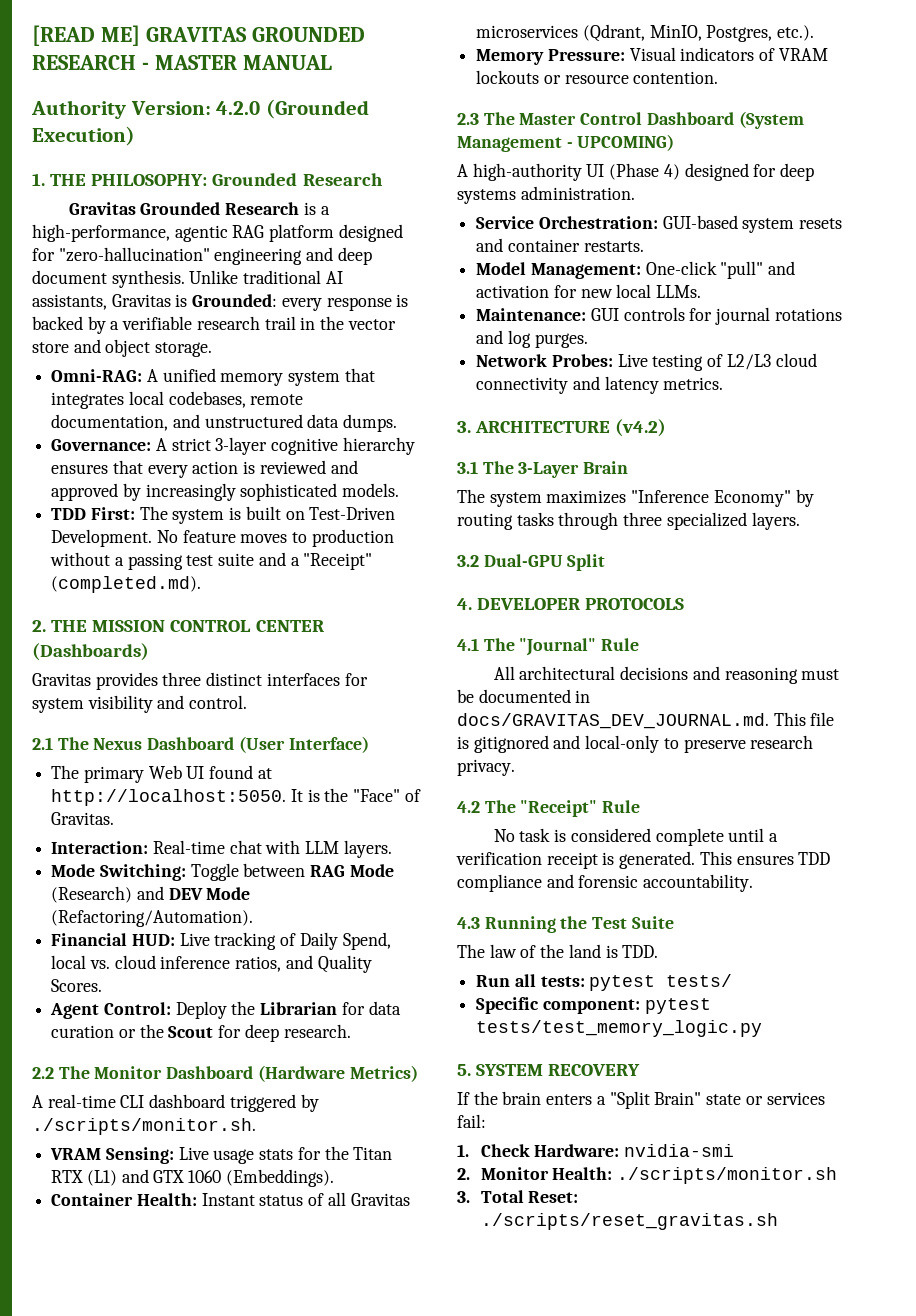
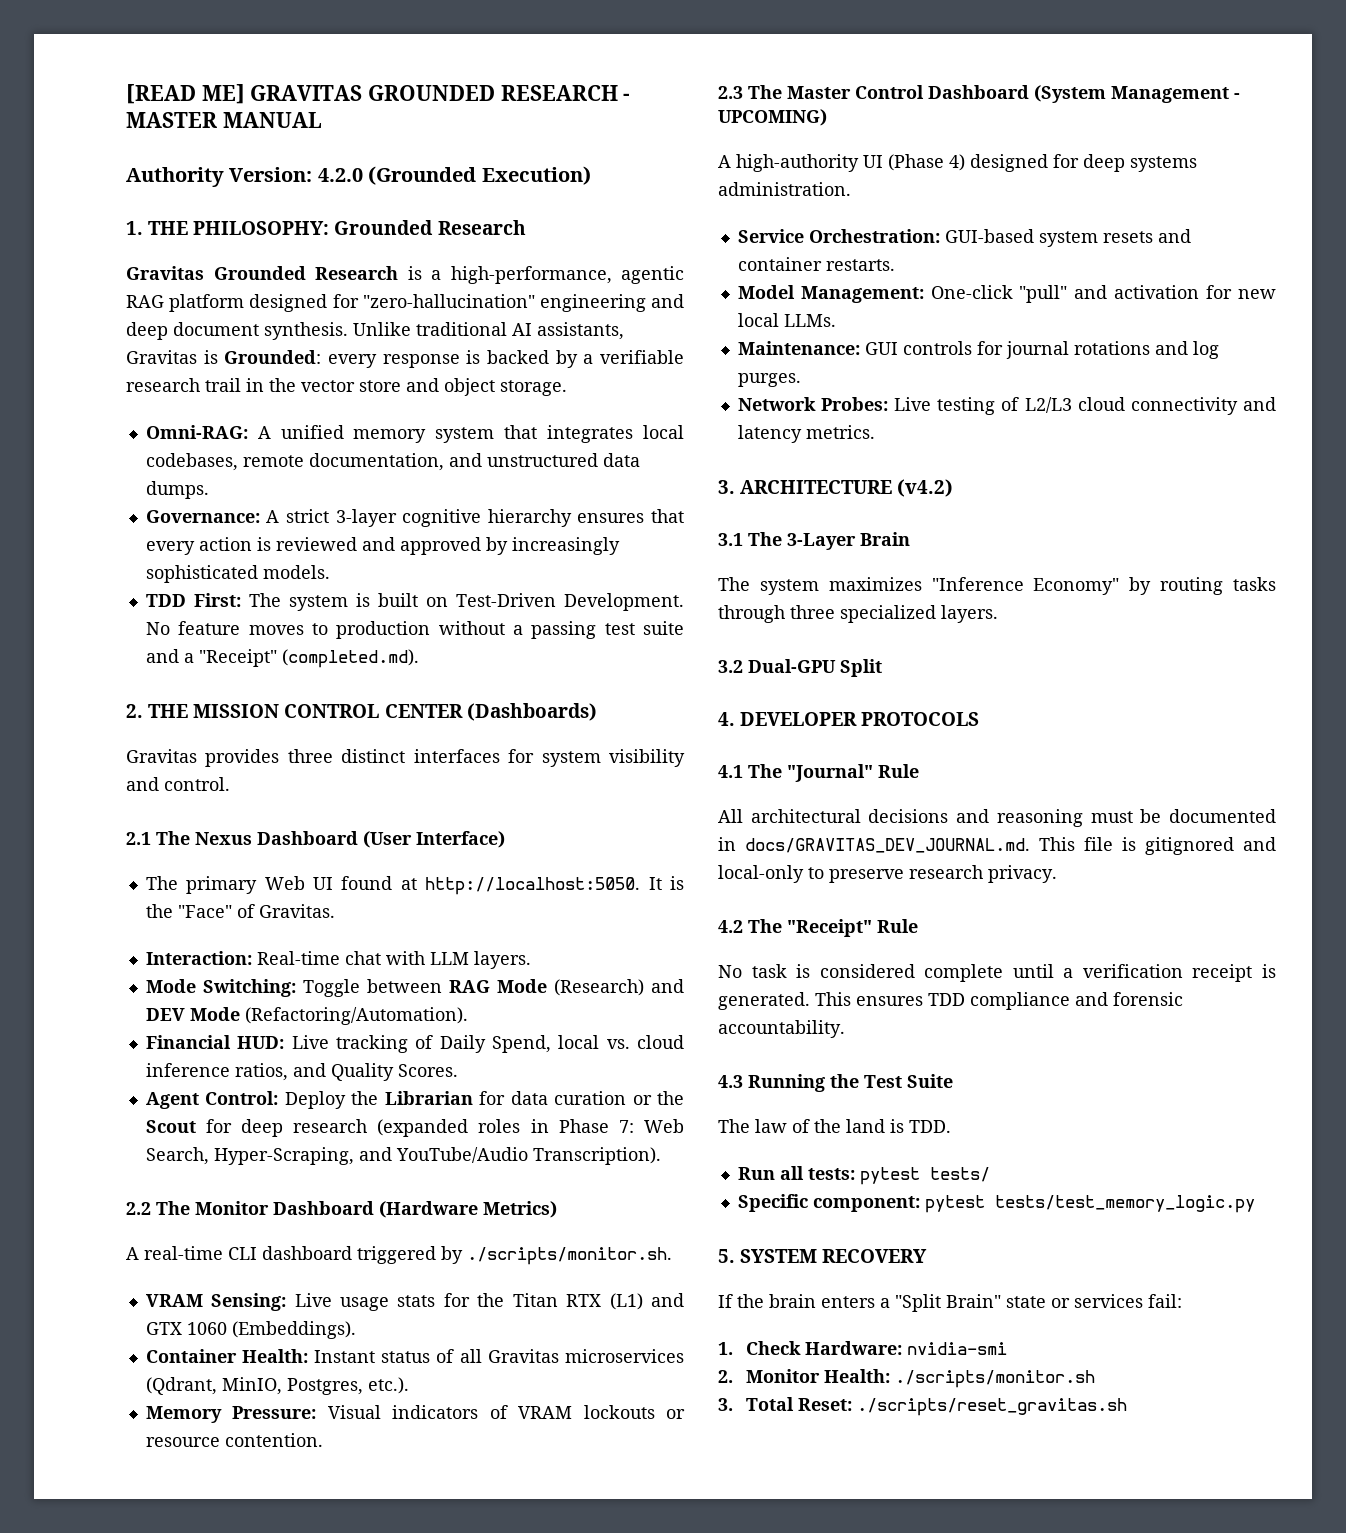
[283,1024,351,1038] research. -> [293,1119,684,1137] [145,1147,661,1165] research (expanded roles in Phase 7: Web Search, Hyper-Scraping, and YouTube/Audio Transcription).

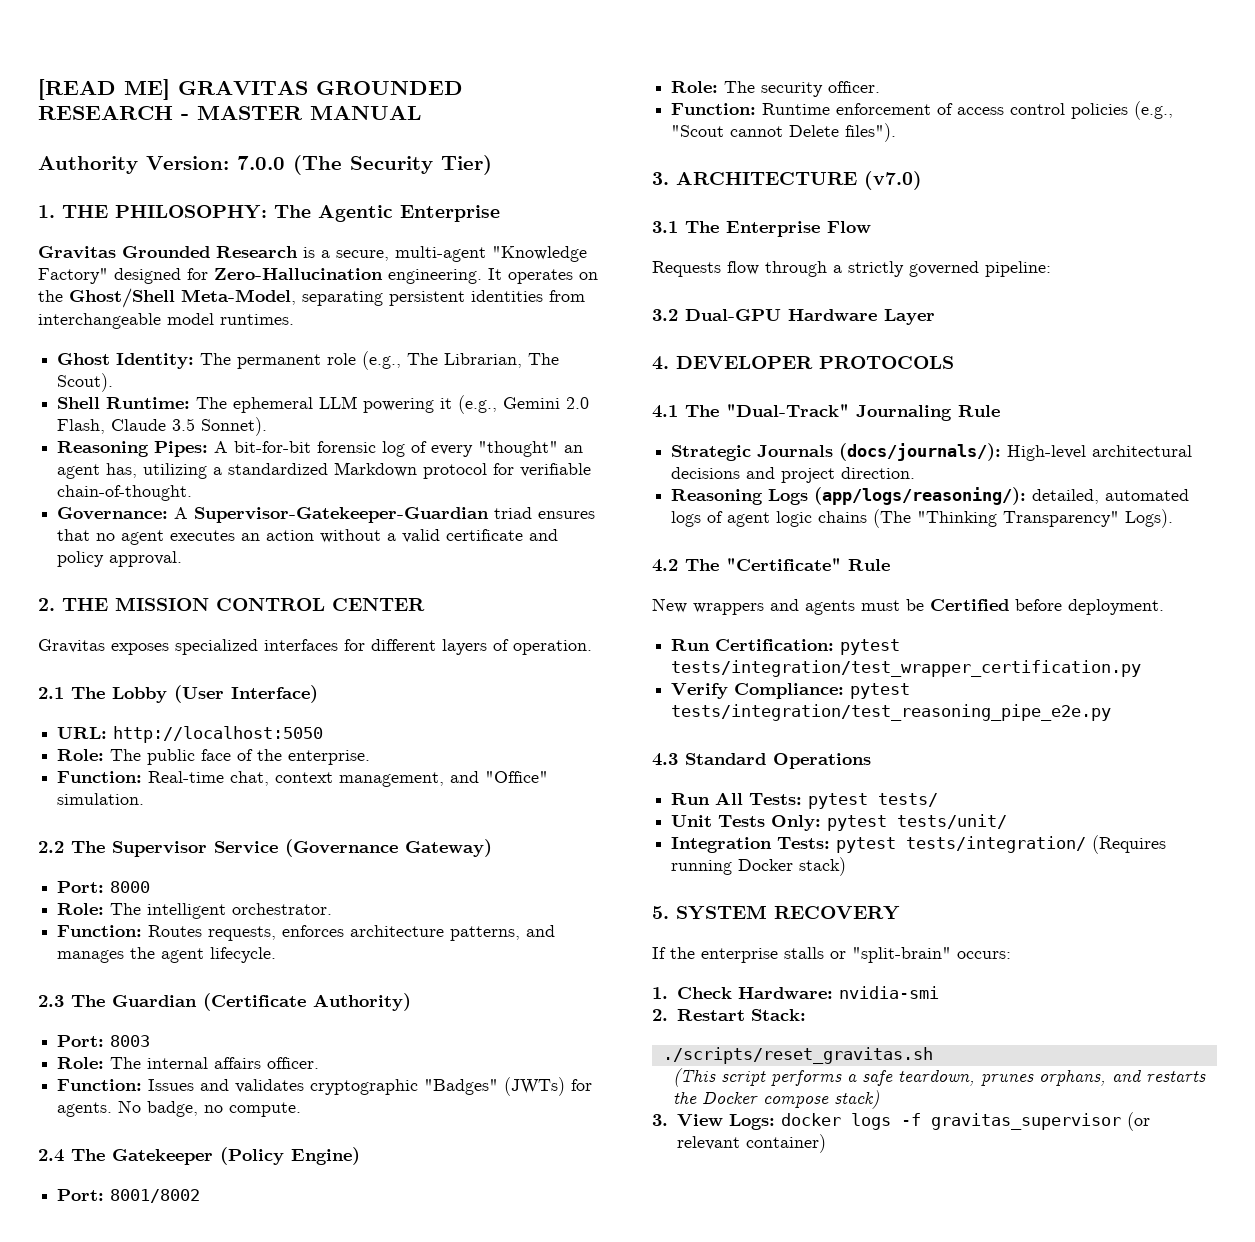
[317,166,591,185] 4.2.0 (Grounded Execution) -> [237,155,492,175] 7.0.0 (The Security Tier)
[334,220,526,235] Grounded Research -> [274,205,500,222] The Agentic Enterprise
[450,266,684,284] [126,294,684,312] [126,322,624,340] [126,350,685,368] [126,378,567,396] [145,425,685,443] [145,453,640,471] [145,481,209,499] [145,509,685,527] [145,537,620,555] [145,565,330,583] [145,593,684,611] [145,621,684,639] [145,649,419,668] high-performance, agentic RAG platform designed for "zero-hallucination" engineering and deep document synthesis. Unlike traditional AI assistants, Gravitas is Grounded: every response is backed by a verifiable research trail in the vector store and object storage. // Omni-RAG: A unified memory system that integrates local codebases, remote documentation, and unstructured data dumps. // Governance: A strict 3-layer cognitive hierarchy ensures that every action is reviewed and approved by increasingly sophisticated models. // TDD First: The system is built on Test-Driven Development. No feature moves to production without a passing test suite and a "Receipt" (completed.md). -> [336,246,587,262] [38,268,598,284] [38,288,585,308] [38,313,294,329] [57,351,560,370] [57,373,114,392] [57,395,590,414] [57,417,268,436] [57,441,584,457] [57,462,592,479] [57,485,193,501] [57,507,596,523] [57,529,559,545] [57,551,183,567] secure, multi-agent "Knowledge Factory" designed for Zero-Hallucination engineering. It operates on the Ghost/Shell Meta-Model, separating persistent identities from interchangeable model runtimes. // Ghost Identity: The permanent role (e.g., The Librarian, The Scout). // Shell Runtime: The ephemeral LLM powering it (e.g., Gemini 2.0 Flash, Claude 3.5 Sonnet). // Reasoning Pipes: A bit-for-bit forensic log of every "thought" an agent has, utilizing a standardized Markdown protocol for verifiable chain-of-thought. // Governance: A Supervisor-Gatekeeper-Guardian triad ensures that no agent executes an action without a valid certificate and policy approval.
[466,703,597,721] [126,749,685,767] [126,777,230,791] (Dashboards) // Gravitas provides three distinct interfaces for system visibility and control. -> [38,639,592,655] // Gravitas exposes specialized interfaces for different layers of operation.
[195,831,358,845] Nexus Dashboard -> [112,687,167,703] Lobby
[145,876,684,895] [145,904,335,918] [145,951,531,969] [145,979,684,997] [145,1007,468,1025] [145,1035,684,1053] [145,1063,458,1081] [145,1091,685,1109] [145,1119,684,1137] [145,1147,661,1165] [126,1201,557,1218] [126,1246,672,1265] [145,1293,685,1311] [145,1321,356,1339] [145,1349,684,1363] [145,1377,409,1395] [145,1405,686,1423] [145,1433,323,1447] [718,85,1240,103] [718,109,827,126] [718,154,1197,172] [718,182,851,196] [737,229,1191,247] [737,257,895,271] [737,285,1276,303] [737,313,836,327] [737,341,1219,359] [737,373,801,387] [737,397,1276,415] [737,425,875,443] The primary Web UI found at http://localhost:5050. It is the "Face" of Gravitas. // Interaction: Real-time chat with LLM layers. // Mode Switching: Toggle between RAG Mode (Research) and DEV Mode (Refactoring/Automation). // Financial HUD: Live tracking of Daily Spend, local vs. cloud inference ratios, and Quality Scores. // Agent Control: Deploy the Librarian for data curation or the Scout for deep research (expanded roles in Phase 7: Web Search, Hyper-Scraping, and YouTube/Audio Transcription). // 2.2 The Monitor Dashboard (Hardware Metrics) // A real-time CLI dashboard triggered by ./scripts/monitor.sh. // VRAM Sensing: Live usage stats for the Titan RTX (L1) and GTX 1060 (Embeddings). // Container Health: Instant status of all Gravitas microservices (Qdrant, MinIO, Postgres, etc.). // Memory Pressure: Visual indicators of VRAM lockouts or resource contention. // 2.3 The Master Control Dashboard (System Management - UPCOMING) // A high-authority UI (Phase 4) designed for deep systems administration. // Service Orchestration: GUI-based system resets and container restarts. // Model Management: One-click "pull" and activation for new local LLMs. // Maintenance: GUI controls for journal rotations and log purges. // Network Probes: Live testing of L2/L3 cloud connectivity and latency metrics. -> [57,726,324,743] [57,749,371,765] [57,771,549,787] [57,793,145,805] [38,839,492,857] [57,881,151,893] [57,903,333,919] [57,925,556,941] [57,947,277,963] [38,993,411,1011] [57,1035,151,1047] [57,1057,320,1069] [57,1077,593,1096] [57,1100,302,1117] [38,1147,360,1165] [57,1189,201,1203] [671,81,881,97] [671,101,1174,120] [671,123,897,142] URL: http://localhost:5050 // Role: The public face of the enterprise. // Function: Real-time chat, context management, and "Office" simulation. // 2.2 The Supervisor Service (Governance Gateway) // Port: 8000 // Role: The intelligent orchestrator. // Function: Routes requests, enforces architecture patterns, and manages the agent lifecycle. // 2.3 The Guardian (Certificate Authority) // Port: 8003 // Role: The internal affairs officer. // Function: Issues and validates cryptographic "Badges" (JWTs) for agents. No badge, no compute. // 2.4 The Gatekeeper (Policy Engine) // Port: 8001/8002 // Role: The security officer. // Function: Runtime enforcement of access control policies (e.g., "Scout cannot Delete files").
[897,479,954,497] (v4.2) -> [864,171,922,190] (v7.0)
[787,532,910,550] [718,577,1276,595] [718,605,998,623] 3-Layer Brain // The system maximizes "Inference Economy" by routing tasks through three specialized layers. -> [726,221,871,237] [652,261,1051,277] Enterprise Flow // Requests flow through a strictly governed pipeline:
[840,659,882,677] Split -> [788,309,935,325] Hardware Layer
[787,764,919,782] [718,809,1276,827] [718,837,1276,855] [718,865,1057,883] "Journal" Rule // All architectural decisions and reasoning must be documented in docs/GRAVITAS_DEV_JOURNAL.md. This file is gitignored and local-only to preserve research privacy. -> [726,404,1000,421] [671,443,1193,461] [671,467,916,483] [671,487,1190,505] [671,509,1174,528] "Dual-Track" Journaling Rule // Strategic Journals (docs/journals/): High-level architectural decisions and project direction. // Reasoning Logs (app/logs/reasoning/): detailed, automated logs of agent logic chains (The "Thinking Transparency" Logs).
[787,919,918,937] [718,964,1276,982] [718,992,1183,1010] [718,1020,845,1038] [718,1074,953,1092] [718,1119,951,1133] [737,1166,855,1180] "Receipt" Rule // No task is considered complete until a verification receipt is generated. This ensures TDD compliance and forensic accountability. // 4.3 Running the Test Suite // The law of the land is TDD. // Run all tests: -> [726,558,890,571] [652,598,1164,615] [671,639,901,655] [671,660,1142,677] [671,683,911,699] [671,704,1112,721] [652,753,871,769] [671,792,803,805] "Certificate" Rule // New wrappers and agents must be Certified before deployment. // Run Certification: pytest tests/integration/test_wrapper_certification.py // Verify Compliance: pytest tests/integration/test_reasoning_pipe_e2e.py // 4.3 Standard Operations // Run All Tests:
[737,1194,1255,1213] Specific component: pytest tests/test_memory_logic.py -> [671,814,1008,831] [671,835,1167,854] [671,857,847,876] Unit Tests Only: pytest tests/unit/ // Integration Tests: pytest tests/integration/ (Requires running Docker stack)
[769,1294,1182,1312] brain enters a "Split Brain" state or services fail: -> [701,947,1011,963] enterprise stalls or "split-brain" occurs:
[745,1369,1095,1388] [718,1397,1127,1416] Monitor Health: ./scripts/monitor.sh // 3. Total Reset: ./scripts/reset_gravitas.sh -> [676,1009,806,1021] [662,1047,933,1064] [672,1068,1206,1087] [672,1090,879,1109] [652,1112,1150,1131] [676,1134,826,1153] Restart Stack: // ./scripts/reset_gravitas.sh // (This script performs a safe teardown, prunes orphans, and restarts the Docker compose stack) // 3. View Logs: docker logs -f gravitas_supervisor (or relevant container)

